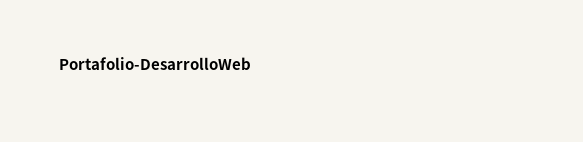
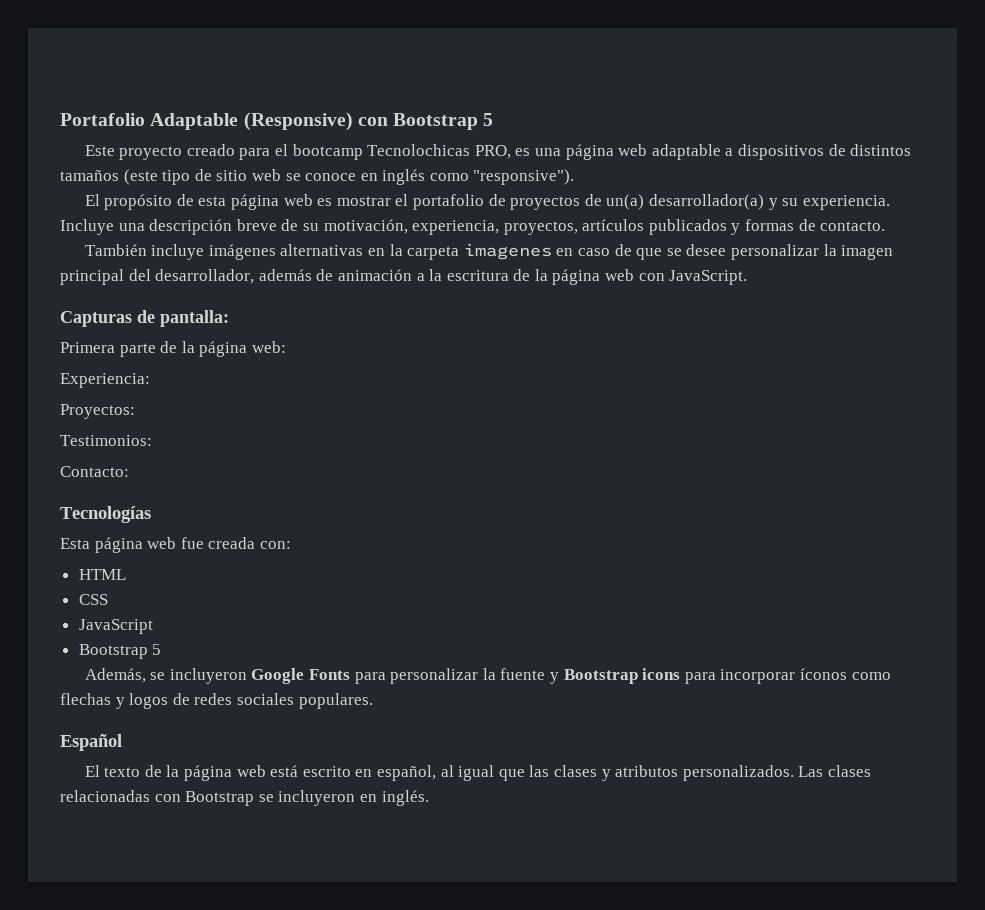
[59,57,251,70] Portafolio-DesarrolloWeb -> [60,112,494,131] [84,144,912,160] [60,169,575,185] [84,194,890,210] [60,219,886,235] [84,243,894,260] [60,269,748,285] [60,310,229,327] [60,341,286,357] [60,373,150,388] [60,404,135,419] [60,435,152,446] [60,466,129,477] [60,506,151,523] [60,537,291,553] [78,569,126,580] [78,594,108,605] [78,619,153,634] [78,644,162,659] [84,668,891,684] [60,693,373,709] [60,734,122,751] [84,765,871,781] [60,790,429,806] Portafolio Adaptable (Responsive) con Bootstrap 5 // Este proyecto creado para el bootcamp Tecnolochicas PRO, es una página web adaptable a dispositivos de distintos tamaños (este tipo de sitio web se conoce en inglés como "responsive"). // El propósito de esta página web es mostrar el portafolio de proyectos de un(a) desarrollador(a) y su experiencia. Incluye una descripción breve de su motivación, experiencia, proyectos, artículos publicados y formas de contacto. // También incluye imágenes alternativas en la carpeta imagenes en caso de que se desee personalizar la imagen principal del desarrollador, además de animación a la escritura de la página web con JavaScript. // Capturas de pantalla: // Primera parte de la página web: // Experiencia: // Proyectos: // Testimonios: // Contacto: // Tecnologías // Esta página web fue creada con: // HTML // CSS // JavaScript // Bootstrap 5 // Además, se incluyeron Google Fonts para personalizar la fuente y Bootstrap icons para incorporar íconos como flechas y logos de redes sociales populares. // Español // El texto de la página web está escrito en español, al igual que las clases y atributos personalizados. Las clases relacionadas con Bootstrap se incluyeron en inglés.

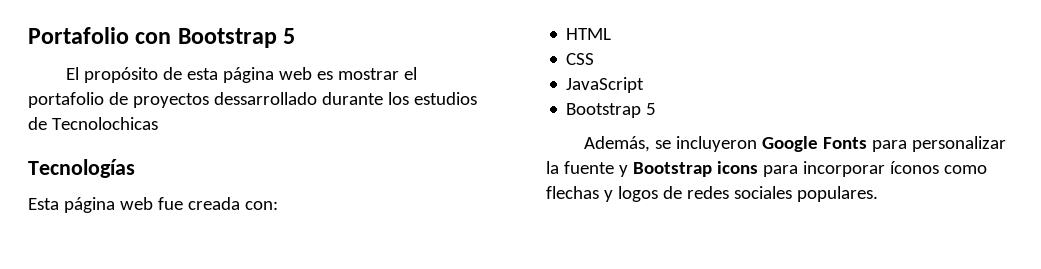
[150,112,353,131] Adaptable (Responsive) -> (129, 35) none
[84,144,912,160] [60,169,575,185] // Este proyecto creado para el bootcamp Tecnolochicas PRO, es una página web adaptable a dispositivos de distintos tamaños (este tipo de sitio web se conoce en inglés como "responsive"). -> (296, 36) none
[584,194,890,210] [60,219,886,235] [84,243,894,260] [60,269,748,285] [60,310,229,327] [60,341,286,357] [60,373,150,388] [60,404,135,419] [60,435,152,446] [60,466,129,477] de un(a) desarrollador(a) y su experiencia. Incluye una descripción breve de su motivación, experiencia, proyectos, artículos publicados y formas de contacto. // También incluye imágenes alternativas en la carpeta imagenes en caso de que se desee personalizar la imagen principal del desarrollador, además de animación a la escritura de la página web con JavaScript. // Capturas de pantalla: // Primera parte de la página web: // Experiencia: // Proyectos: // Testimonios: // Contacto: -> [213,92,477,105] [28,117,158,130] dessarrollado durante los estudios de Tecnolochicas
[60,734,122,751] [84,765,871,781] [60,790,429,806] // Español // El texto de la página web está escrito en español, al igual que las clases y atributos personalizados. Las clases relacionadas con Bootstrap se incluyeron en inglés. -> (878, 194) none

